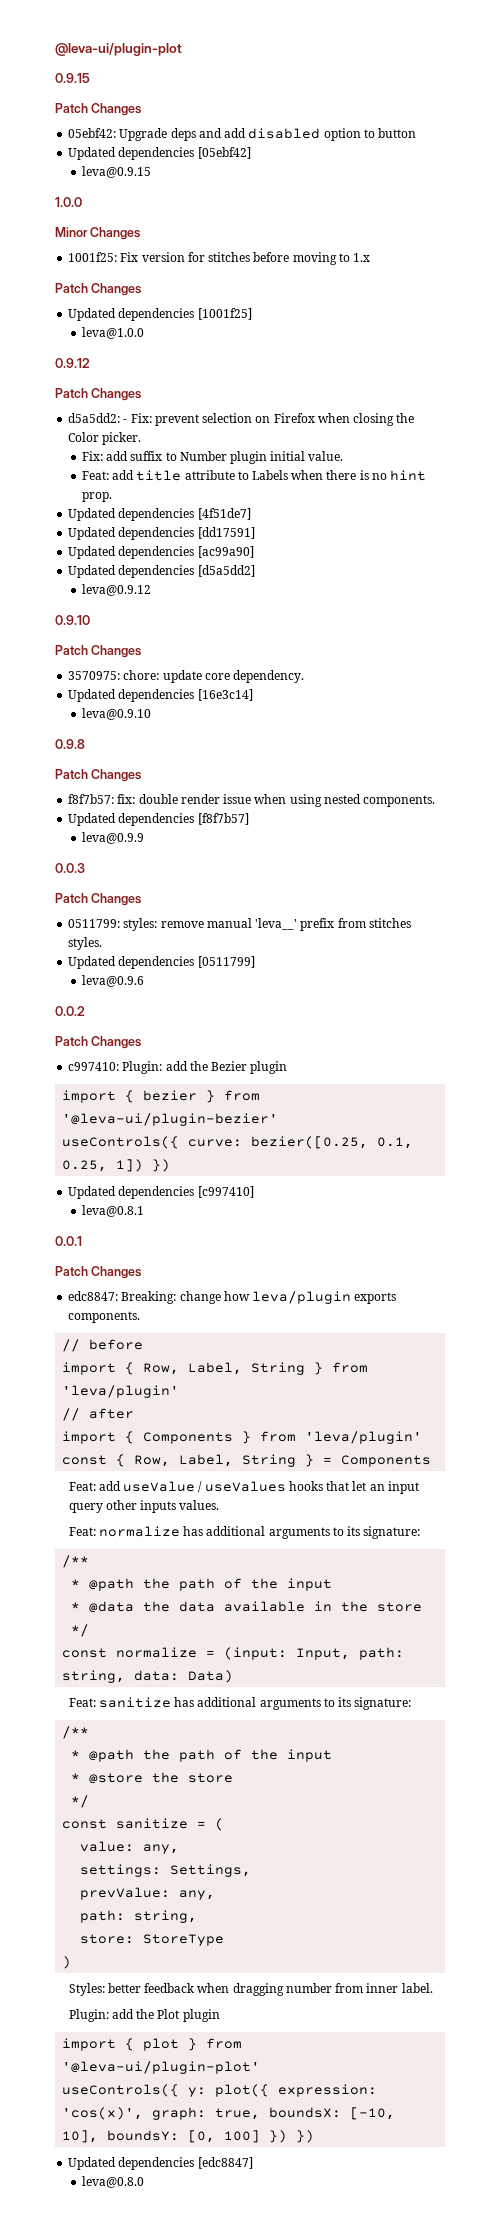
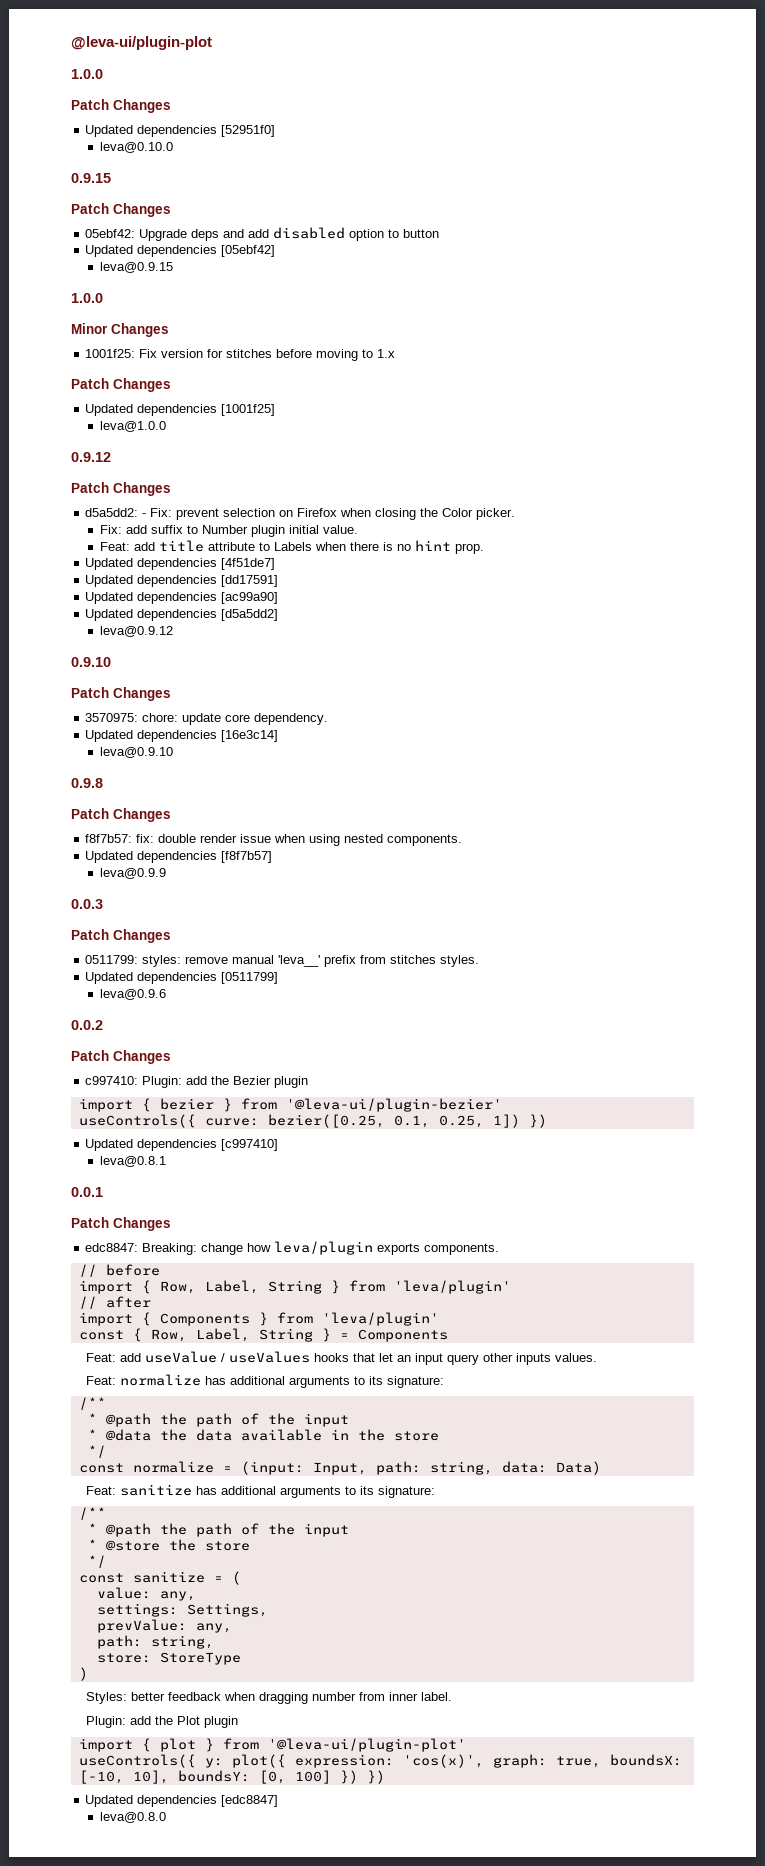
(182, 49) none -> [71,69,103,79] [71,99,171,113] [85,125,276,137] [100,142,174,153] // 1.0.0 // Patch Changes // Updated dependencies [52951f0] // leva@0.10.0

